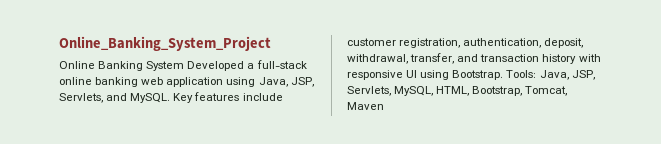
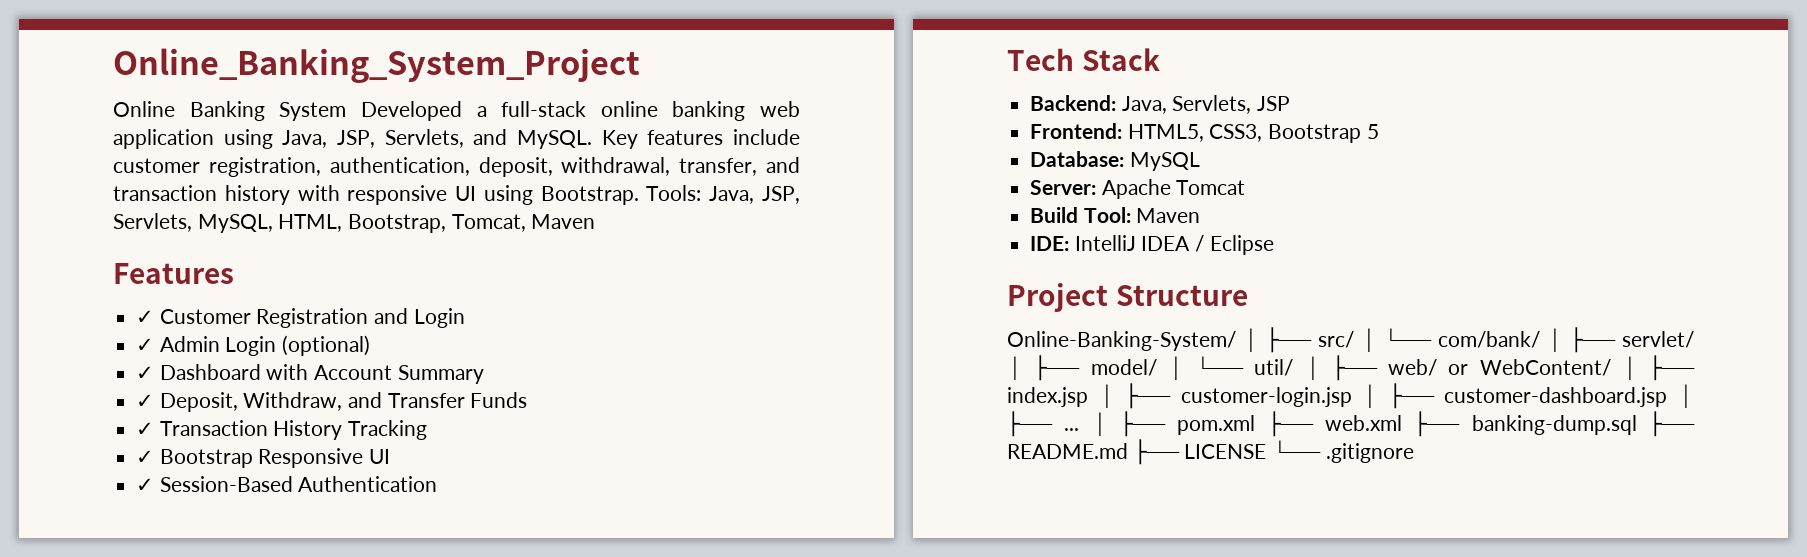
(384, 106) none -> [113,263,234,284] [136,308,465,328] [136,335,371,356] [136,364,484,384] [136,392,528,412] [136,420,428,440] [136,448,391,468] [136,476,438,492] [1007,48,1160,71] [1030,95,1291,114] [1030,123,1379,143] [1030,151,1200,171] [1030,179,1246,199] [1030,207,1201,223] [1030,235,1274,255] [1007,283,1248,312] [1007,327,1695,353] [1007,355,1695,381] [1007,383,1694,409] [1007,411,1695,437] [1007,439,1414,465] // Features // ✓ Customer Registration and Login // ✓ Admin Login (optional) // ✓ Dashboard with Account Summary // ✓ Deposit, Withdraw, and Transfer Funds // ✓ Transaction History Tracking // ✓ Bootstrap Responsive UI // ✓ Session-Based Authentication // Tech Stack // Backend: Java, Servlets, JSP // Frontend: HTML5, CSS3, Bootstrap 5 // Database: MySQL // Server: Apache Tomcat // Build Tool: Maven // IDE: IntelliJ IDEA / Eclipse // Project Structure // Online-Banking-System/ │ ├── src/ │ └── com/bank/ │ ├── servlet/ │ ├── model/ │ └── util/ │ ├── web/ or WebContent/ │ ├── index.jsp │ ├── customer-login.jsp │ ├── customer-dashboard.jsp │ ├── ... │ ├── pom.xml ├── web.xml ├── banking-dump.sql ├── README.md ├── LICENSE └── .gitignore

